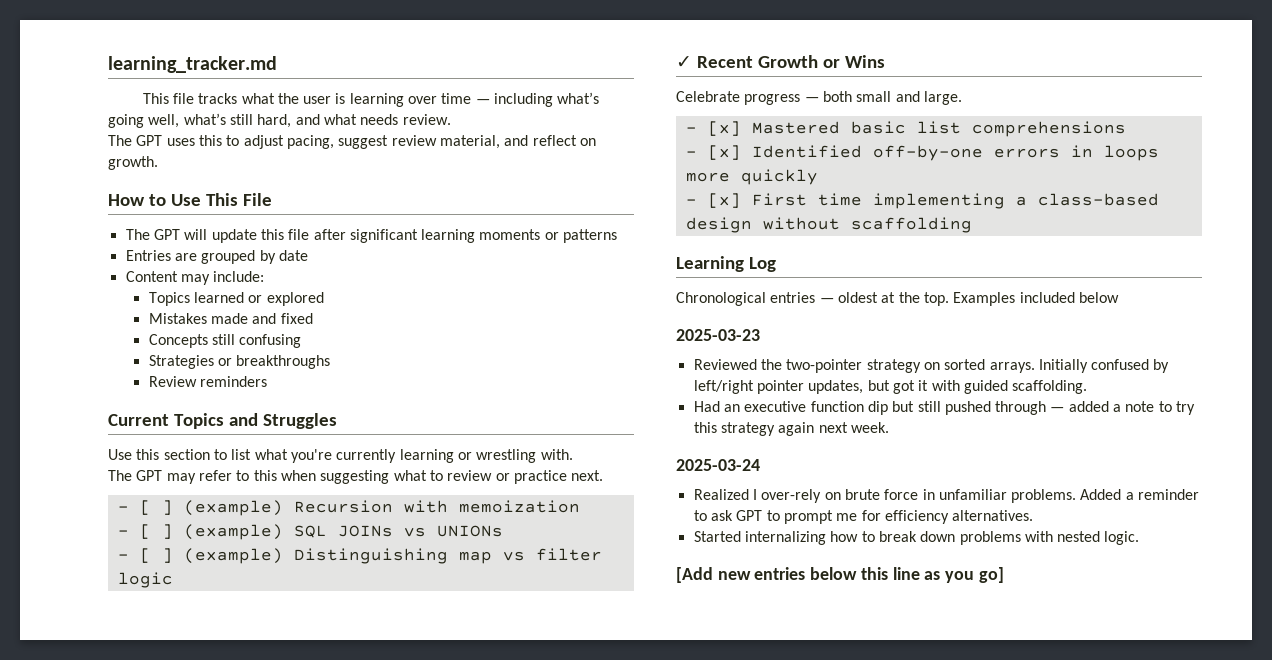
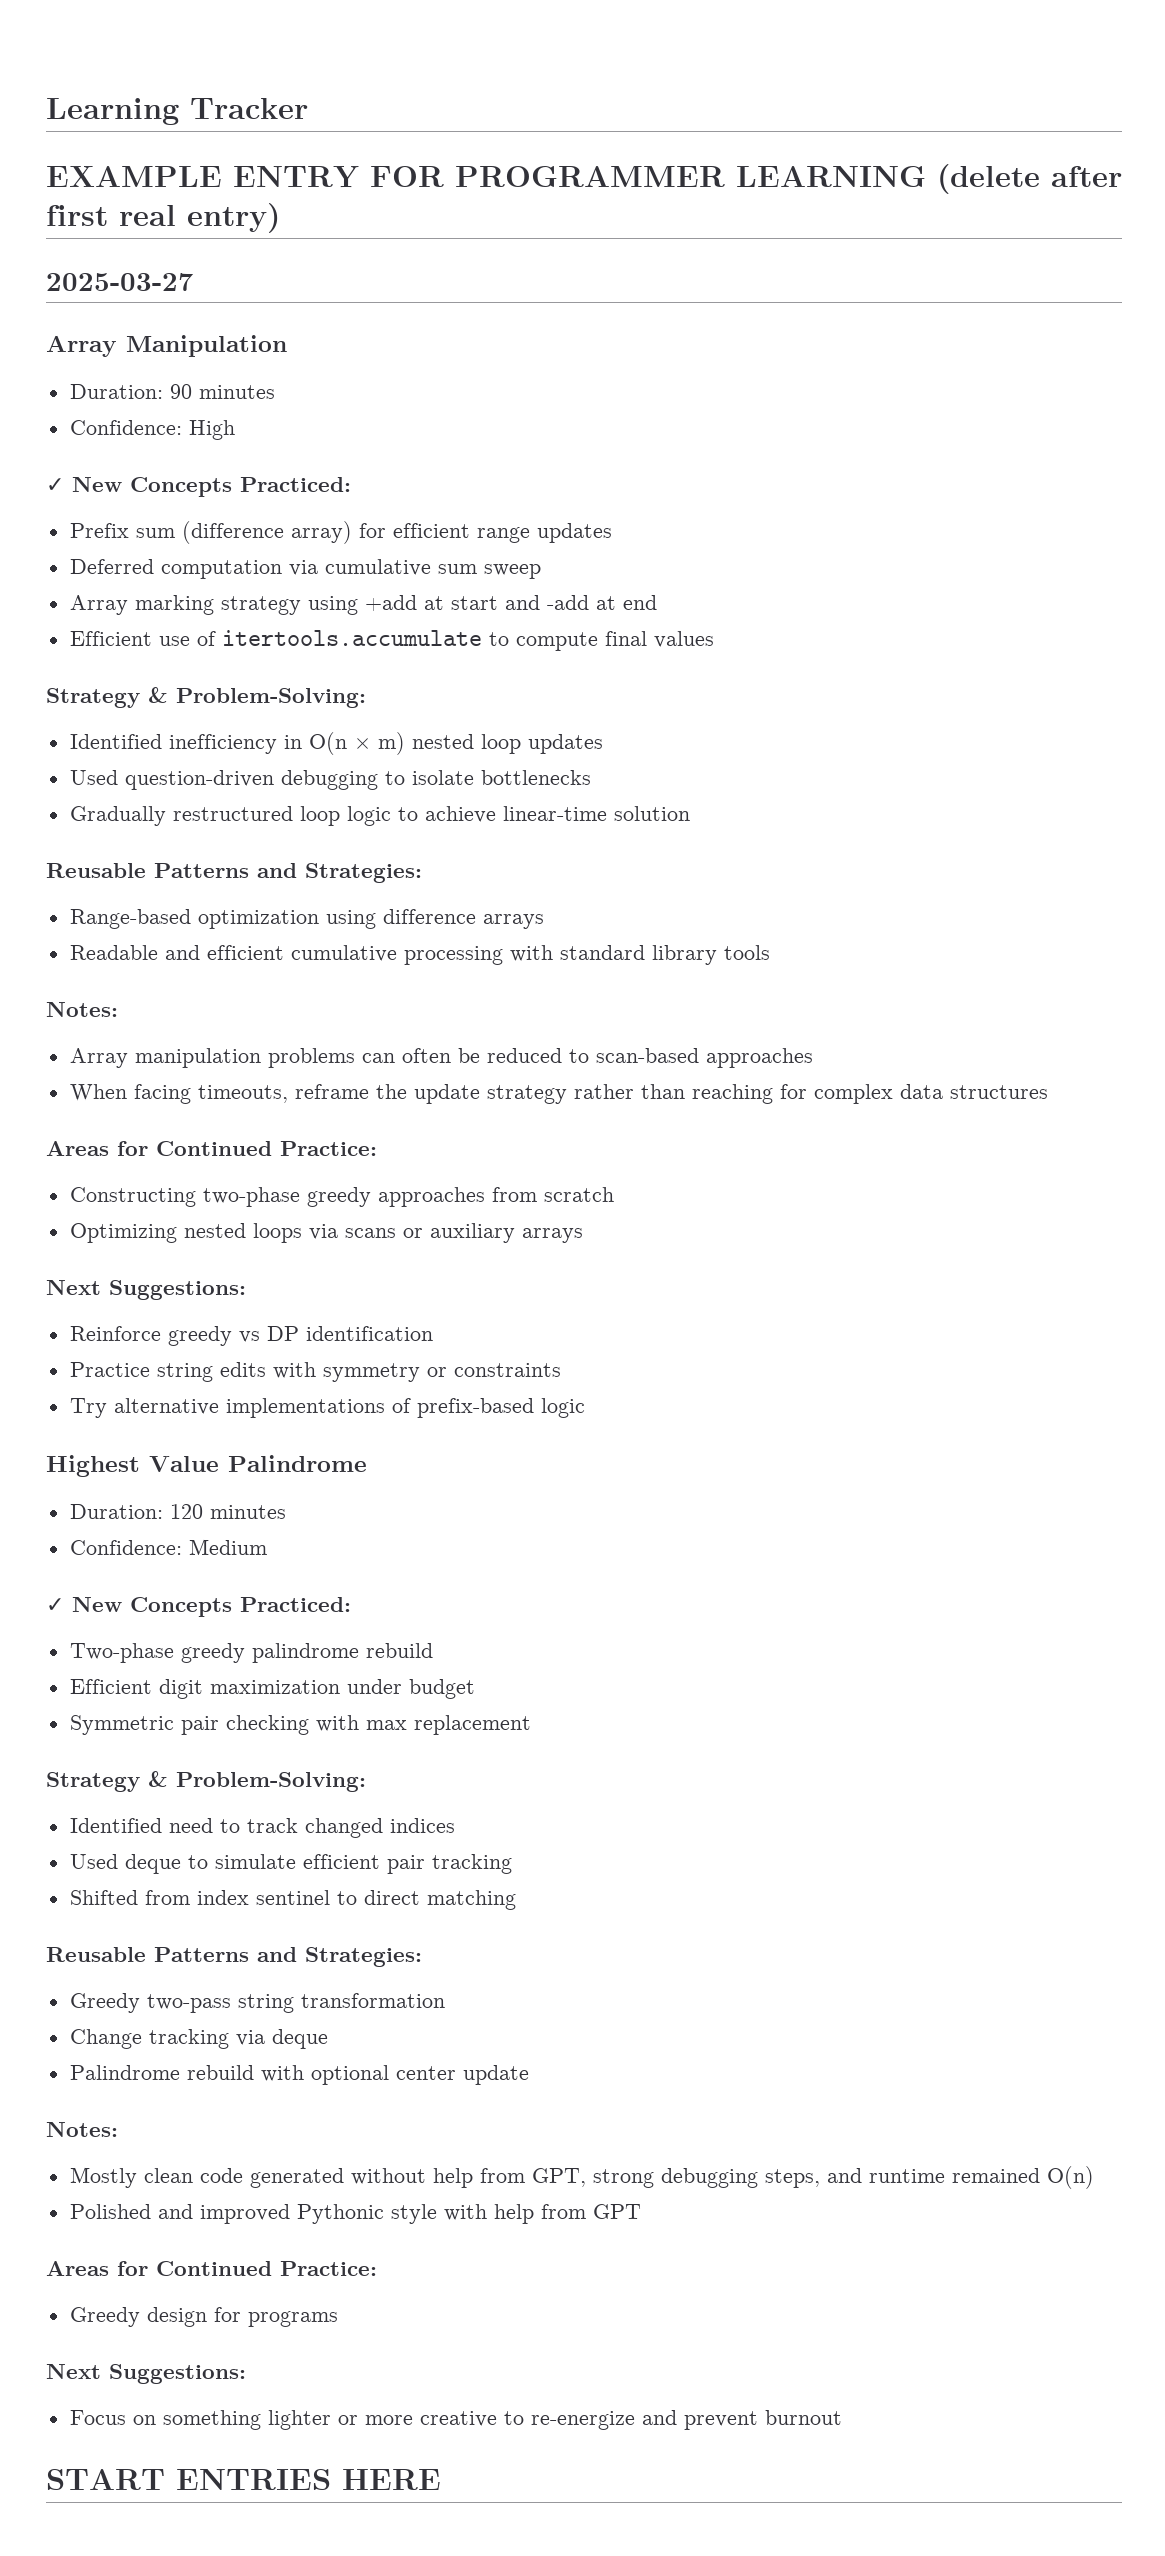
[108,56,277,73] [142,92,600,107] [108,113,451,128] [108,135,596,149] [108,156,158,170] [108,193,272,206] [125,229,618,243] [125,250,308,264] [125,271,265,285] [148,292,324,306] [148,313,313,324] [148,334,302,348] [148,355,331,369] [148,376,268,387] [108,413,337,429] [108,449,573,463] [108,470,604,484] [117,500,580,516] [117,524,503,540] [117,548,602,564] [117,572,173,588] [676,55,885,68] [676,91,962,105] [685,121,1126,137] [685,145,1159,161] [685,169,818,185] [685,193,1159,209] [685,217,972,233] [676,256,776,272] [676,292,1119,306] [676,329,760,341] [693,359,1170,373] [693,380,1088,394] [693,401,1196,415] [693,422,889,436] [676,459,760,471] [693,489,1200,503] [693,510,1034,524] [693,531,1140,545] [676,567,1004,583] learning_tracker.md // This file tracks what the user is learning over time — including what’s going well, what’s still hard, and what needs review. // The GPT uses this to adjust pacing, suggest review material, and reflect on growth. // How to Use This File // The GPT will update this file after significant learning moments or patterns // Entries are grouped by date // Content may include: // Topics learned or explored // Mistakes made and fixed // Concepts still confusing // Strategies or breakthroughs // Review reminders // Current Topics and Struggles // Use this section to list what you're currently learning or wrestling with. // The GPT may refer to this when suggesting what to review or practice next. // - [ ] (example) Recursion with memoization // - [ ] (example) SQL JOINs vs UNIONs // - [ ] (example) Distinguishing map vs filter logic // ✓ Recent Growth or Wins // Celebrate progress — both small and large. // - [x] Mastered basic list comprehensions // - [x] Identified off-by-one errors in loops more quickly // - [x] First time implementing a class-based design without scaffolding // Learning Log // Chronological entries — oldest at the top. Examples included below // 2025-03-23 // Reviewed the two-pointer strategy on sorted arrays. Initially confused by left/right pointer updates, but got it with guided scaffolding. // Had an executive function dip but still pushed through — added a note to try this strategy again next week. // 2025-03-24 // Realized I over-rely on brute force in unfamiliar problems. Added a reminder to ask GPT to prompt me for efficiency alternatives. // Started internalizing how to break down problems with nested logic. // [Add new entries below this line as you go] -> [46,98,308,125] [46,164,1122,194] [46,203,280,233] [46,273,194,291] [46,335,287,357] [69,384,275,399] [69,420,235,440] [46,477,351,497] [69,521,612,544] [69,559,541,579] [69,595,657,615] [69,630,714,651] [46,687,366,708] [69,732,603,755] [69,770,591,790] [69,806,690,826] [46,863,422,883] [69,909,544,929] [69,945,770,965] [46,1002,118,1017] [69,1048,813,1068] [69,1084,1048,1104] [46,1141,377,1156] [69,1187,614,1207] [69,1223,583,1243] [46,1280,246,1300] [69,1326,433,1346] [69,1362,561,1382] [69,1398,585,1418] [46,1455,367,1477] [69,1504,286,1519] [69,1539,267,1555] [46,1597,351,1617] [69,1643,433,1663] [69,1679,475,1699] [69,1715,531,1735] [46,1771,366,1792] [69,1818,455,1838] [69,1854,512,1874] [69,1890,516,1910] [46,1947,422,1967] [69,1993,445,2013] [69,2029,328,2049] [69,2065,529,2085] [46,2122,118,2137] [69,2166,1094,2189] [69,2204,641,2224] [46,2261,377,2276] [69,2307,338,2327] [46,2364,246,2384] [69,2410,842,2430] [46,2469,441,2490] Learning Tracker // EXAMPLE ENTRY FOR PROGRAMMER LEARNING (delete after first real entry) // 2025-03-27 // Array Manipulation // Duration: 90 minutes // Confidence: High // ✓ New Concepts Practiced: // Prefix sum (difference array) for efficient range updates // Deferred computation via cumulative sum sweep // Array marking strategy using +add at start and -add at end // Efficient use of itertools.accumulate to compute final values // Strategy & Problem-Solving: // Identified inefficiency in O(n × m) nested loop updates // Used question-driven debugging to isolate bottlenecks // Gradually restructured loop logic to achieve linear-time solution // Reusable Patterns and Strategies: // Range-based optimization using difference arrays // Readable and efficient cumulative processing with standard library tools // Notes: // Array manipulation problems can often be reduced to scan-based approaches // When facing timeouts, reframe the update strategy rather than reaching for complex data structures // Areas for Continued Practice: // Constructing two-phase greedy approaches from scratch // Optimizing nested loops via scans or auxiliary arrays // Next Suggestions: // Reinforce greedy vs DP identification // Practice string edits with symmetry or constraints // Try alternative implementations of prefix-based logic // Highest Value Palindrome // Duration: 120 minutes // Confidence: Medium // ✓ New Concepts Practiced: // Two-phase greedy palindrome rebuild // Efficient digit maximization under budget // Symmetric pair checking with max replacement // Strategy & Problem-Solving: // Identified need to track changed indices // Used deque to simulate efficient pair tracking // Shifted from index sentinel to direct matching // Reusable Patterns and Strategies: // Greedy two-pass string transformation // Change tracking via deque // Palindrome rebuild with optional center update // Notes: // Mostly clean code generated without help from GPT, strong debugging steps, and runtime remained O(n) // Polished and improved Pythonic style with help from GPT // Areas for Continued Practice: // Greedy design for programs // Next Suggestions: // Focus on something lighter or more creative to re-energize and prevent burnout // START ENTRIES HERE

